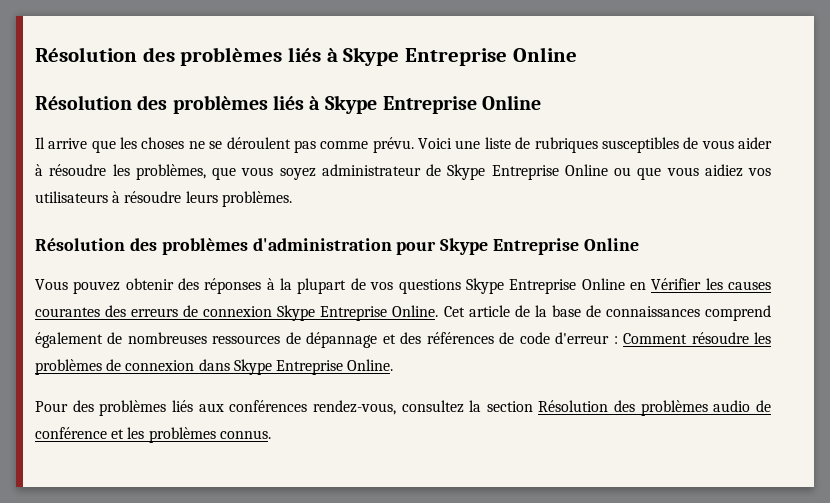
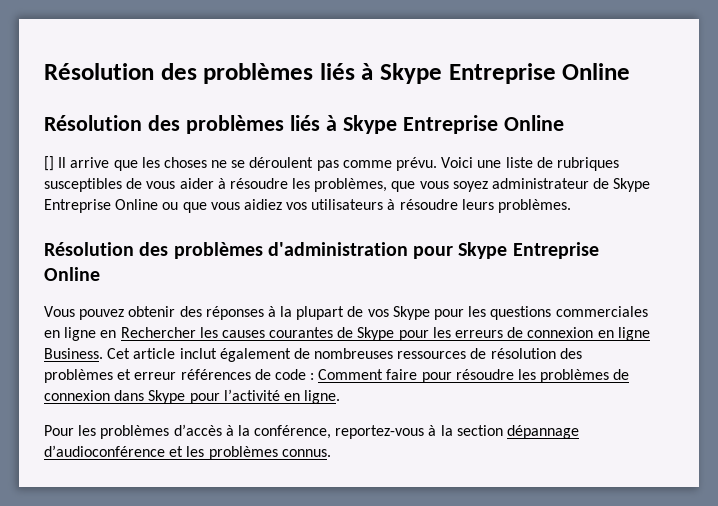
(541, 102) none -> [44,156,54,171] []
[398,278,772,294] [35,305,771,321] questions Skype Entreprise Online en Vérifier les causes courantes des erreurs de connexion Skype Entreprise Online. Cet article de la base de connaissances comprend -> [392,306,648,320] [44,327,650,341] [44,348,217,359] Skype pour les questions commerciales en ligne en Rechercher les causes courantes de Skype pour les erreurs de connexion en ligne Business. Cet article inclut
[306,332,422,348] dépannage et des -> [490,348,582,359] [44,369,177,383] résolution des problèmes et erreur
[555,332,610,344] d'erreur -> (306, 374) none
(688, 338) none -> [386,369,452,383] faire pour
[275,359,394,375] [35,400,771,416] [35,427,107,439] Entreprise Online. // Pour des problèmes liés aux conférences rendez-vous, consultez la section Résolution des problèmes audio de conférence -> [189,389,341,404] [44,424,580,439] [44,445,165,457] pour l’activité en ligne. // Pour les problèmes d’accès à la conférence, reportez-vous à la section dépannage d’audioconférence

